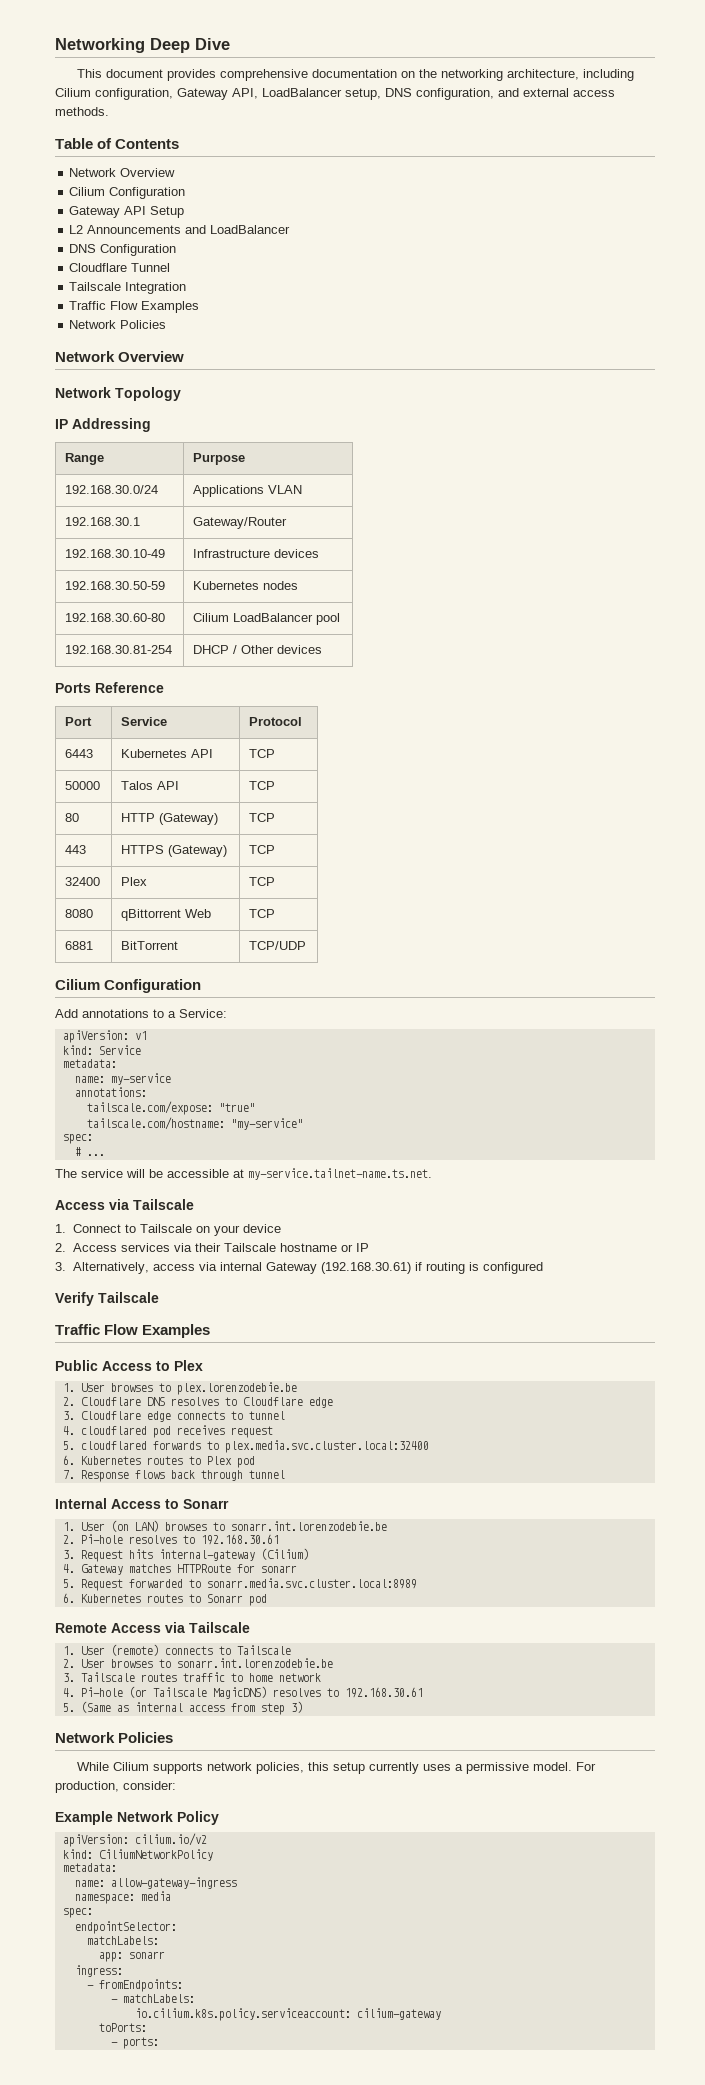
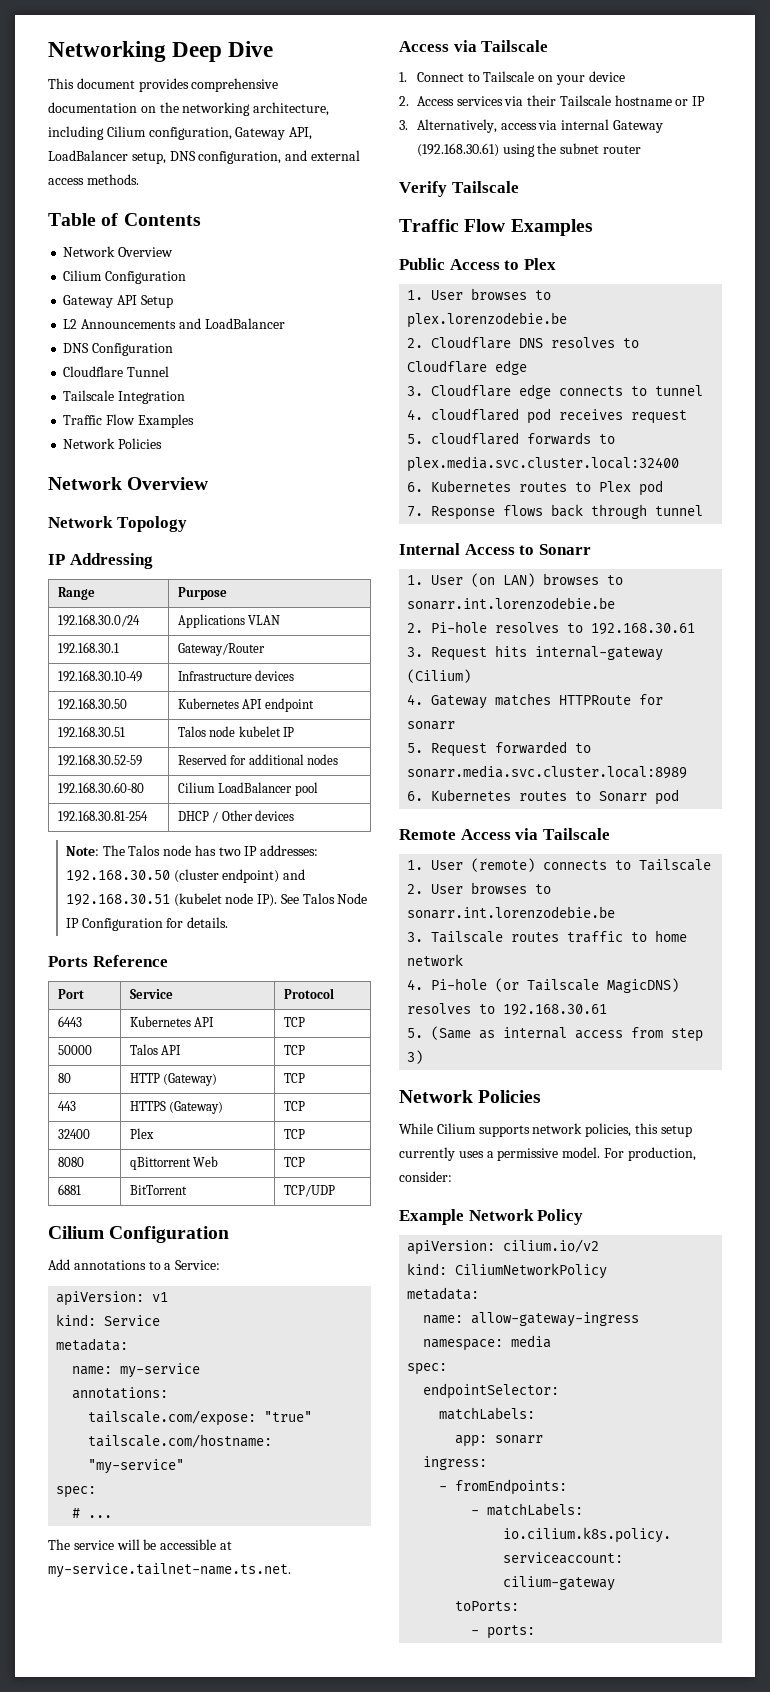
[65,581,166,590] [193,581,260,590] 192.168.30.50-59 | Kubernetes -> [57,698,127,710] [177,698,314,712] [57,726,125,738] [177,726,294,737] [57,754,142,766] [177,754,304,765] 192.168.30.50 | Kubernetes API endpoint // 192.168.30.51 | Talos node kubelet IP // 192.168.30.52-59 | Reserved for additional
(323, 649) none -> [65,845,319,856] [65,869,306,883] [65,893,368,907] [65,917,229,931] // Note: The Talos node has two IP addresses: 192.168.30.50 (cluster endpoint) and 192.168.30.51 (kubelet node IP). See Talos Node IP Configuration for details.
[414,1262,543,1274] if routing is configured -> [502,143,641,157] using the subnet router

